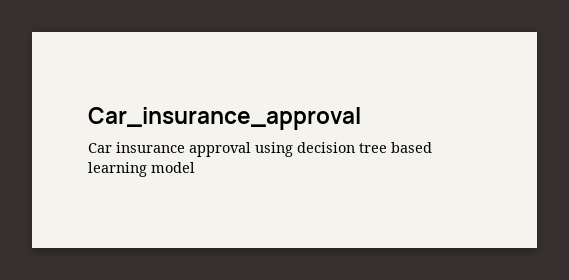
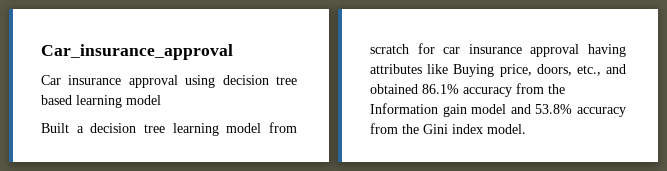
(195, 167) none -> [41,122,297,136] [370,43,626,57] [370,64,626,77] [370,83,565,97] [370,103,626,117] [370,123,526,134] // Built a decision tree learning model from scratch for car insurance approval having attributes like Buying price, doors, etc., and obtained 86.1% accuracy from the Information gain model and 53.8% accuracy from the Gini index model.

